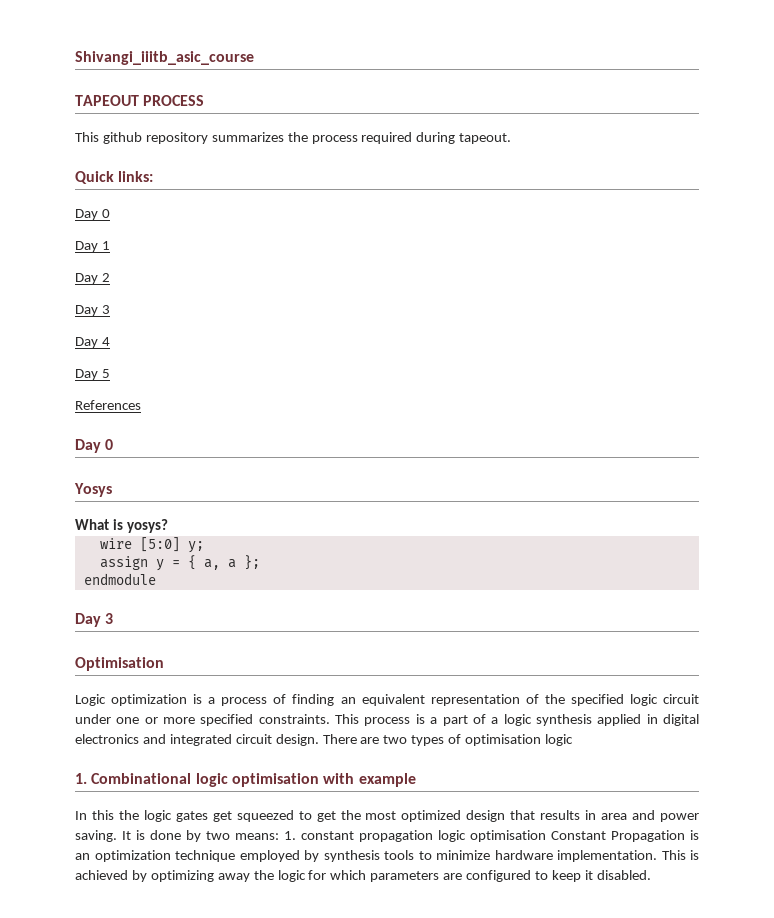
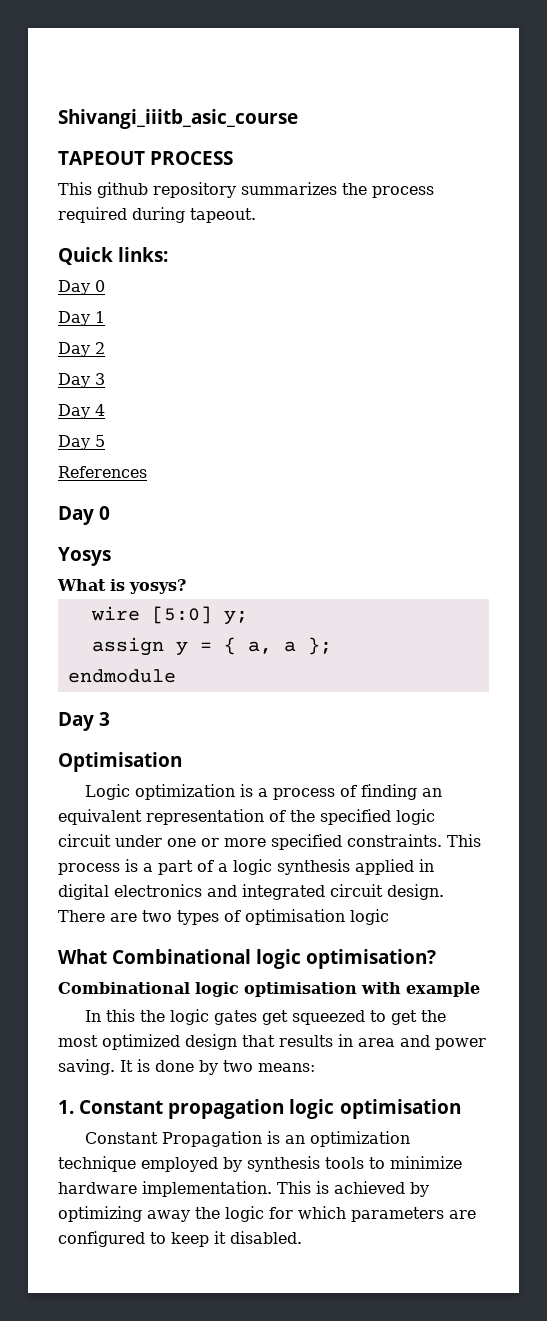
[75,773,87,784] 1. -> [58,949,437,969] What Combinational logic optimisation? //
[284,831,354,840] 1. constant -> [58,1100,164,1114] // 1. Constant
(546, 836) none -> (461, 1109) //

